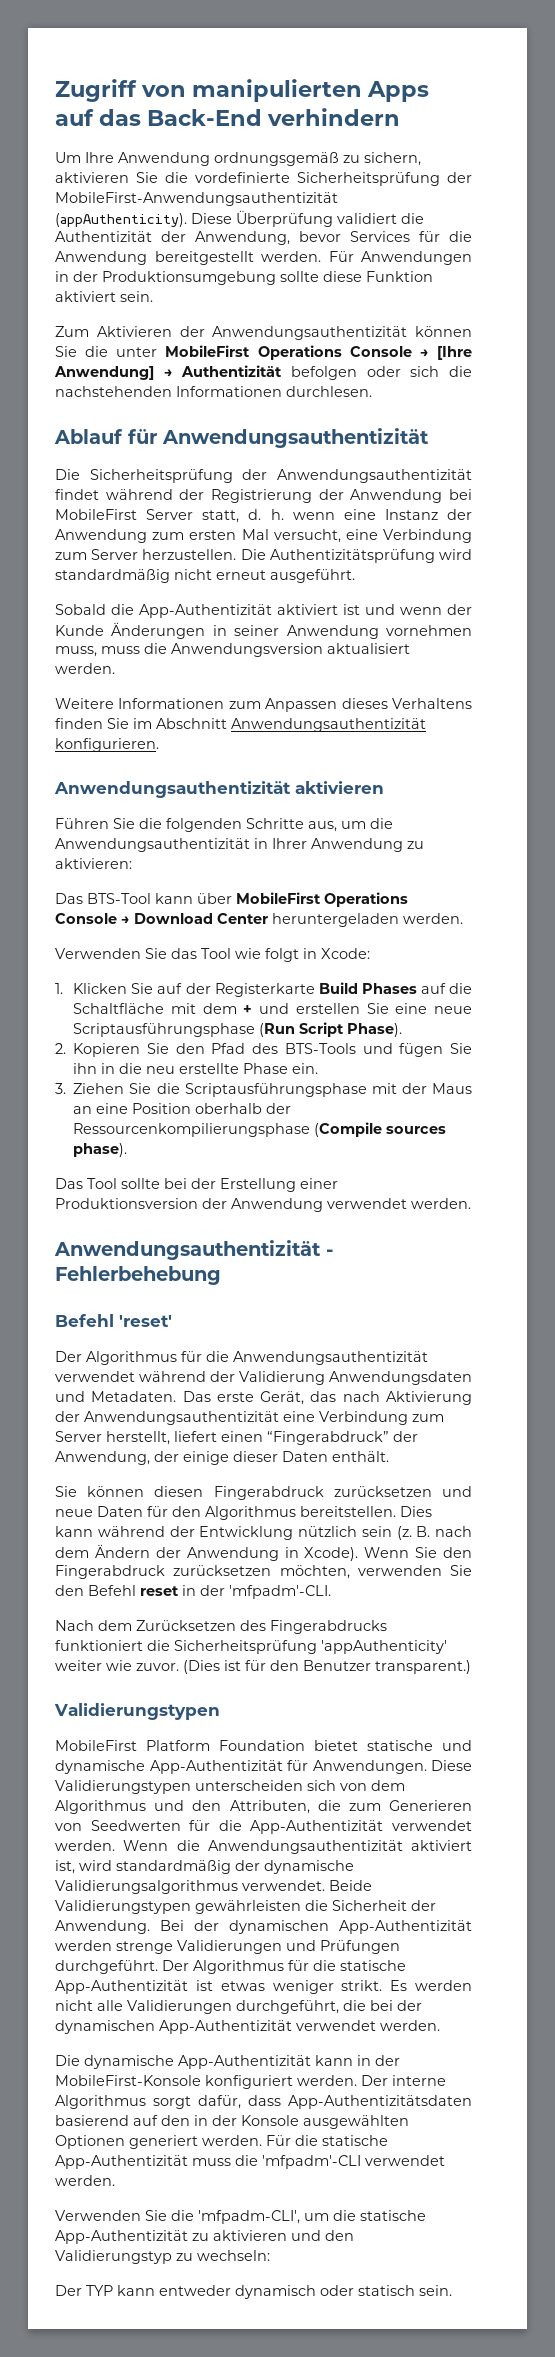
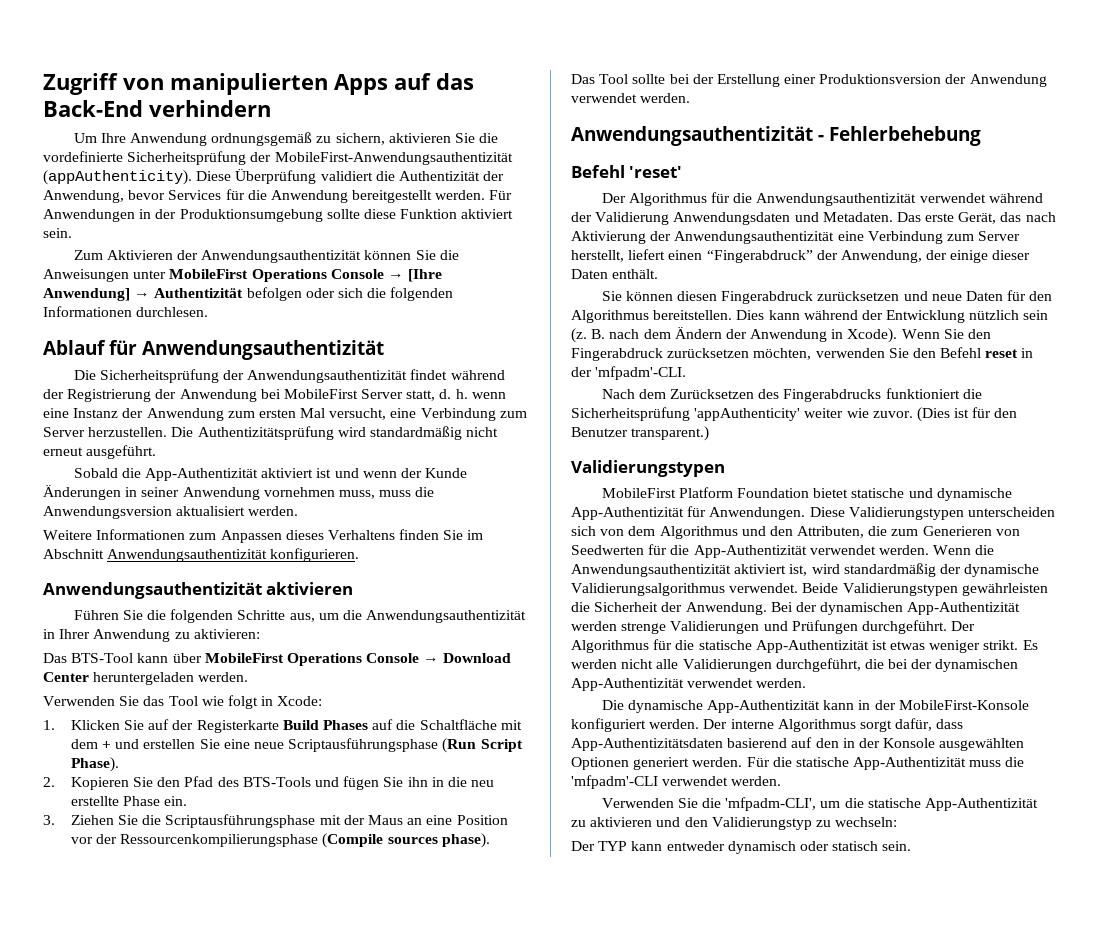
(109, 351) none -> [43,269,129,282] Anweisungen
[55,386,172,397] nachstehenden -> [390,287,454,301] folgenden
[195,1103,263,1114] oberhalb -> [70,837,93,844] vor

